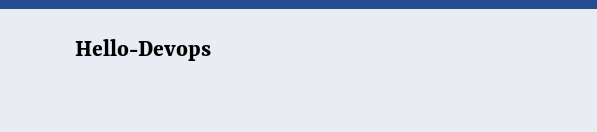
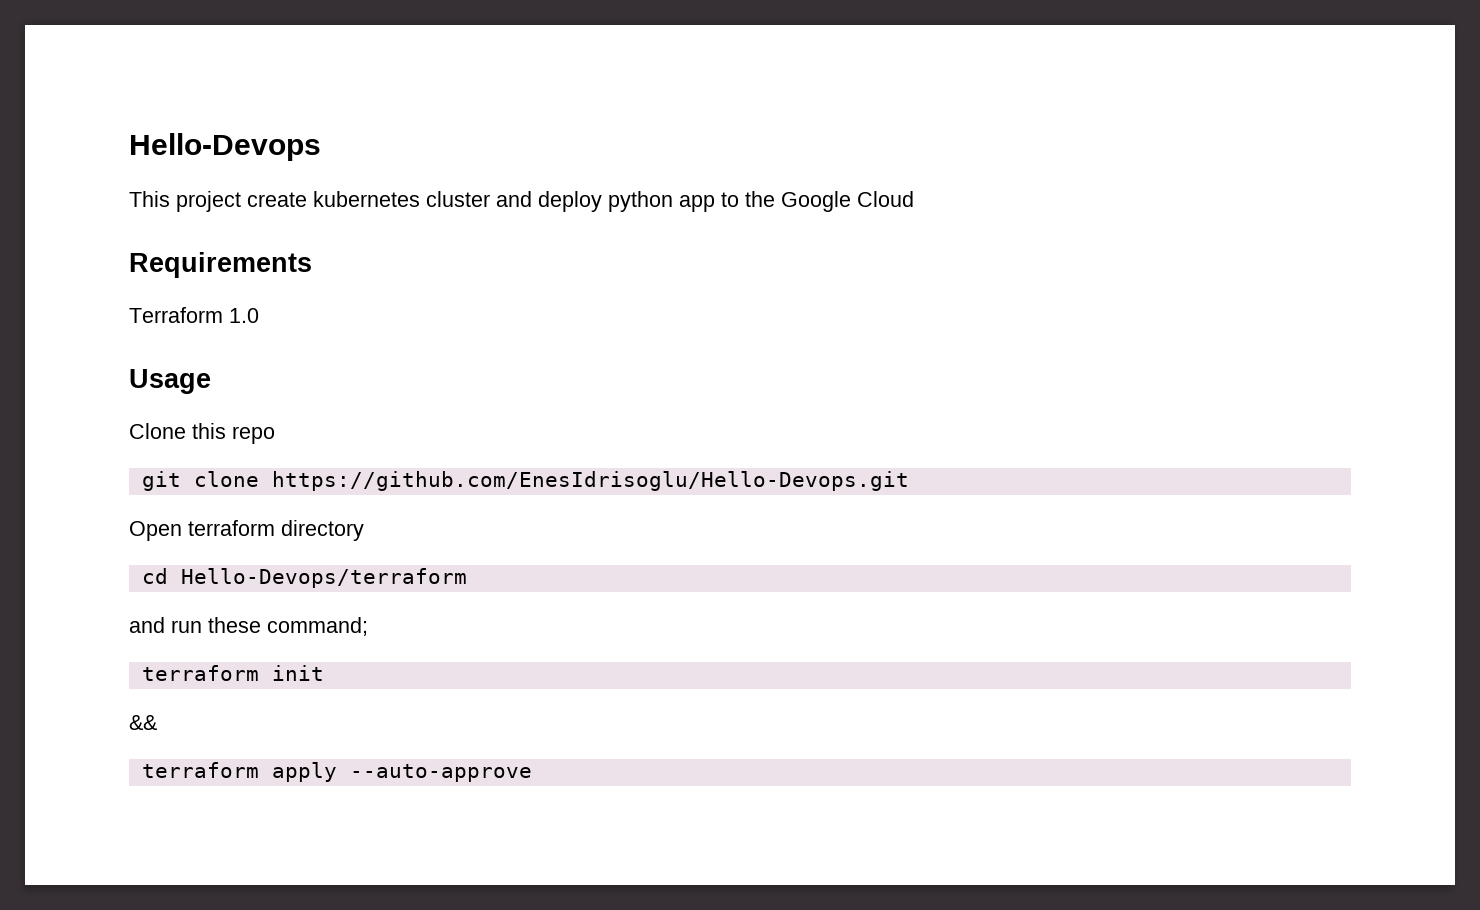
(211, 50) none -> [129,191,914,212] [129,252,312,278] [129,307,259,323] [129,369,211,394] [129,423,275,444] [141,471,909,491] [129,520,364,541] [141,568,467,588] [129,617,368,636] [141,665,324,681] [129,715,157,730] [141,762,532,782] // This project create kubernetes cluster and deploy python app to the Google Cloud // Requirements // Terraform 1.0 // Usage // Clone this repo // git clone https://github.com/EnesIdrisoglu/Hello-Devops.git // Open terraform directory // cd Hello-Devops/terraform // and run these command; // terraform init // && // terraform apply --auto-approve

